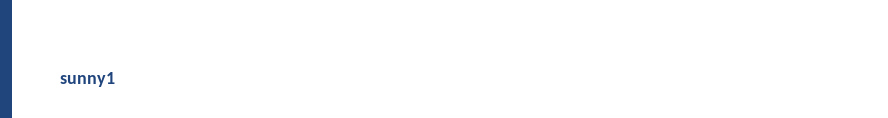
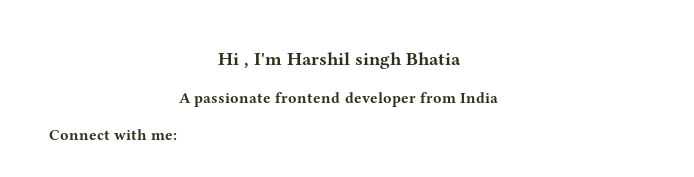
[60,72,115,87] sunny1 -> [217,52,461,69] [179,92,498,107] [49,129,178,140] Hi , I'm Harshil singh Bhatia // A passionate frontend developer from India // Connect with me:

